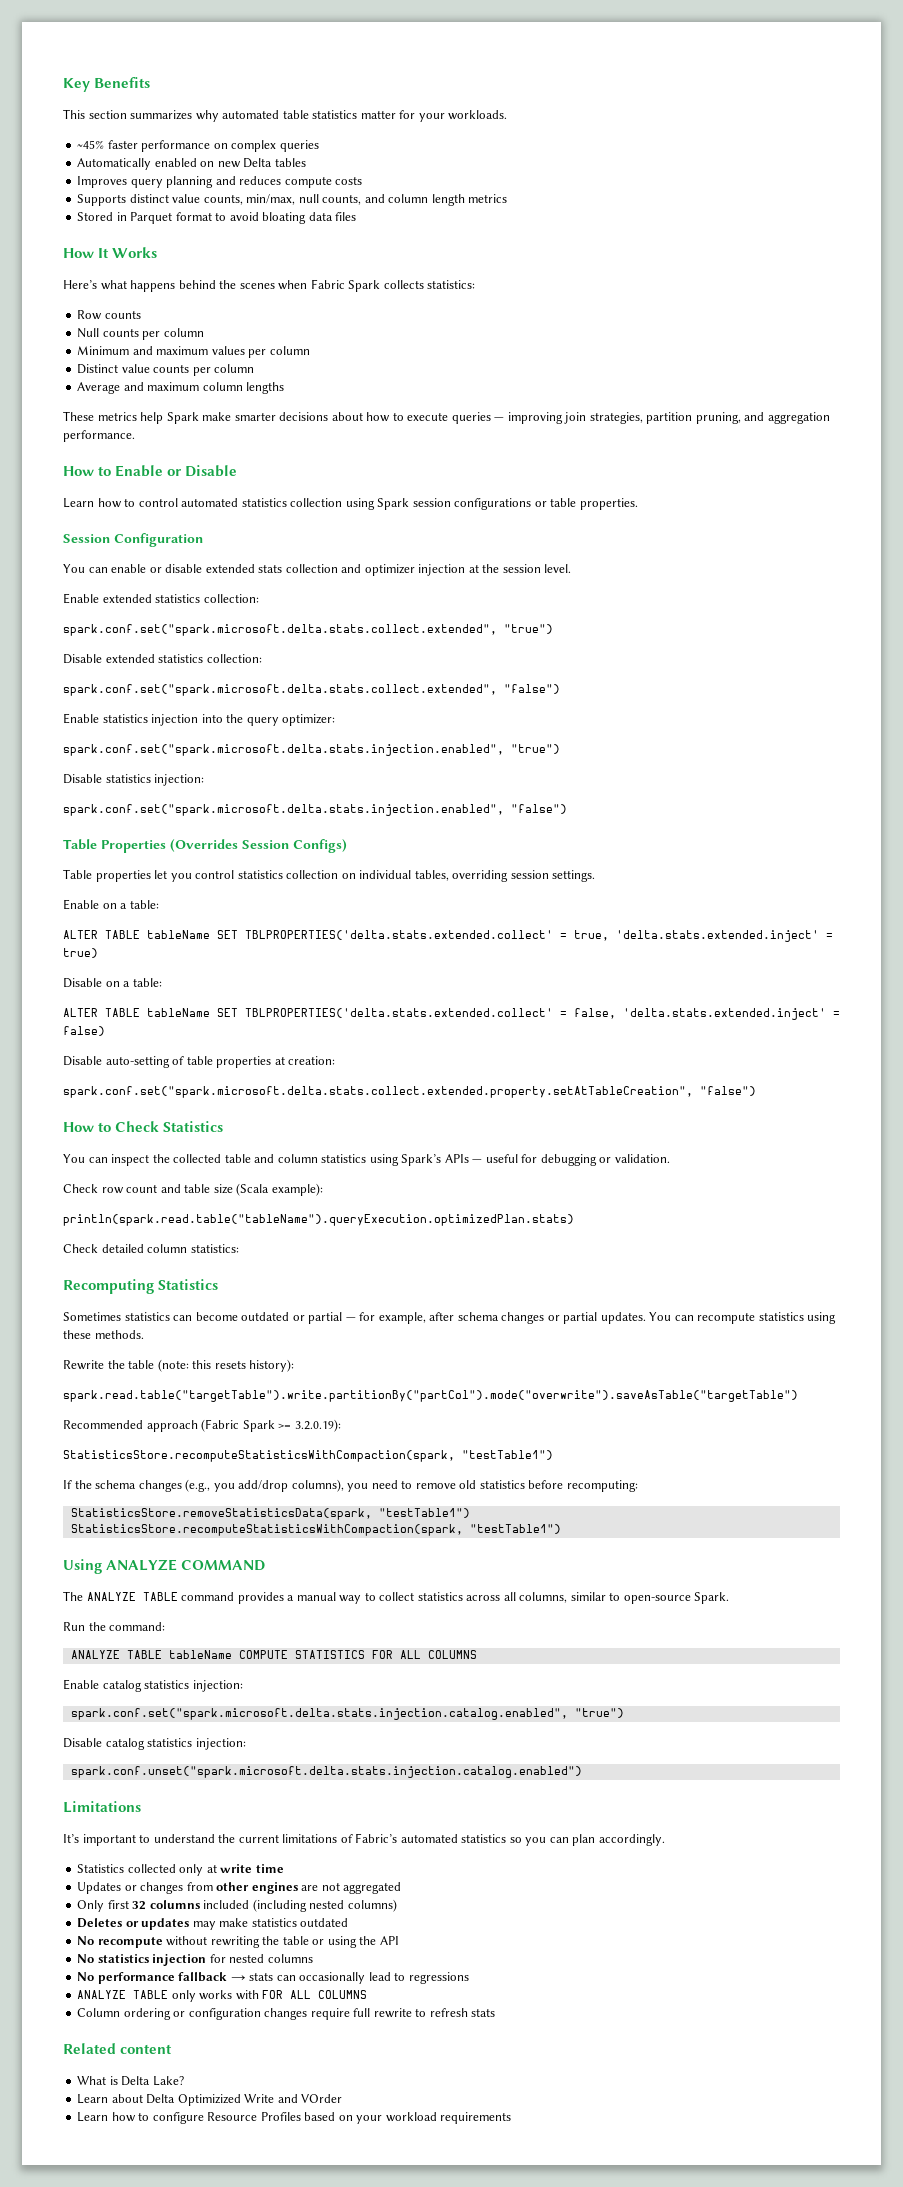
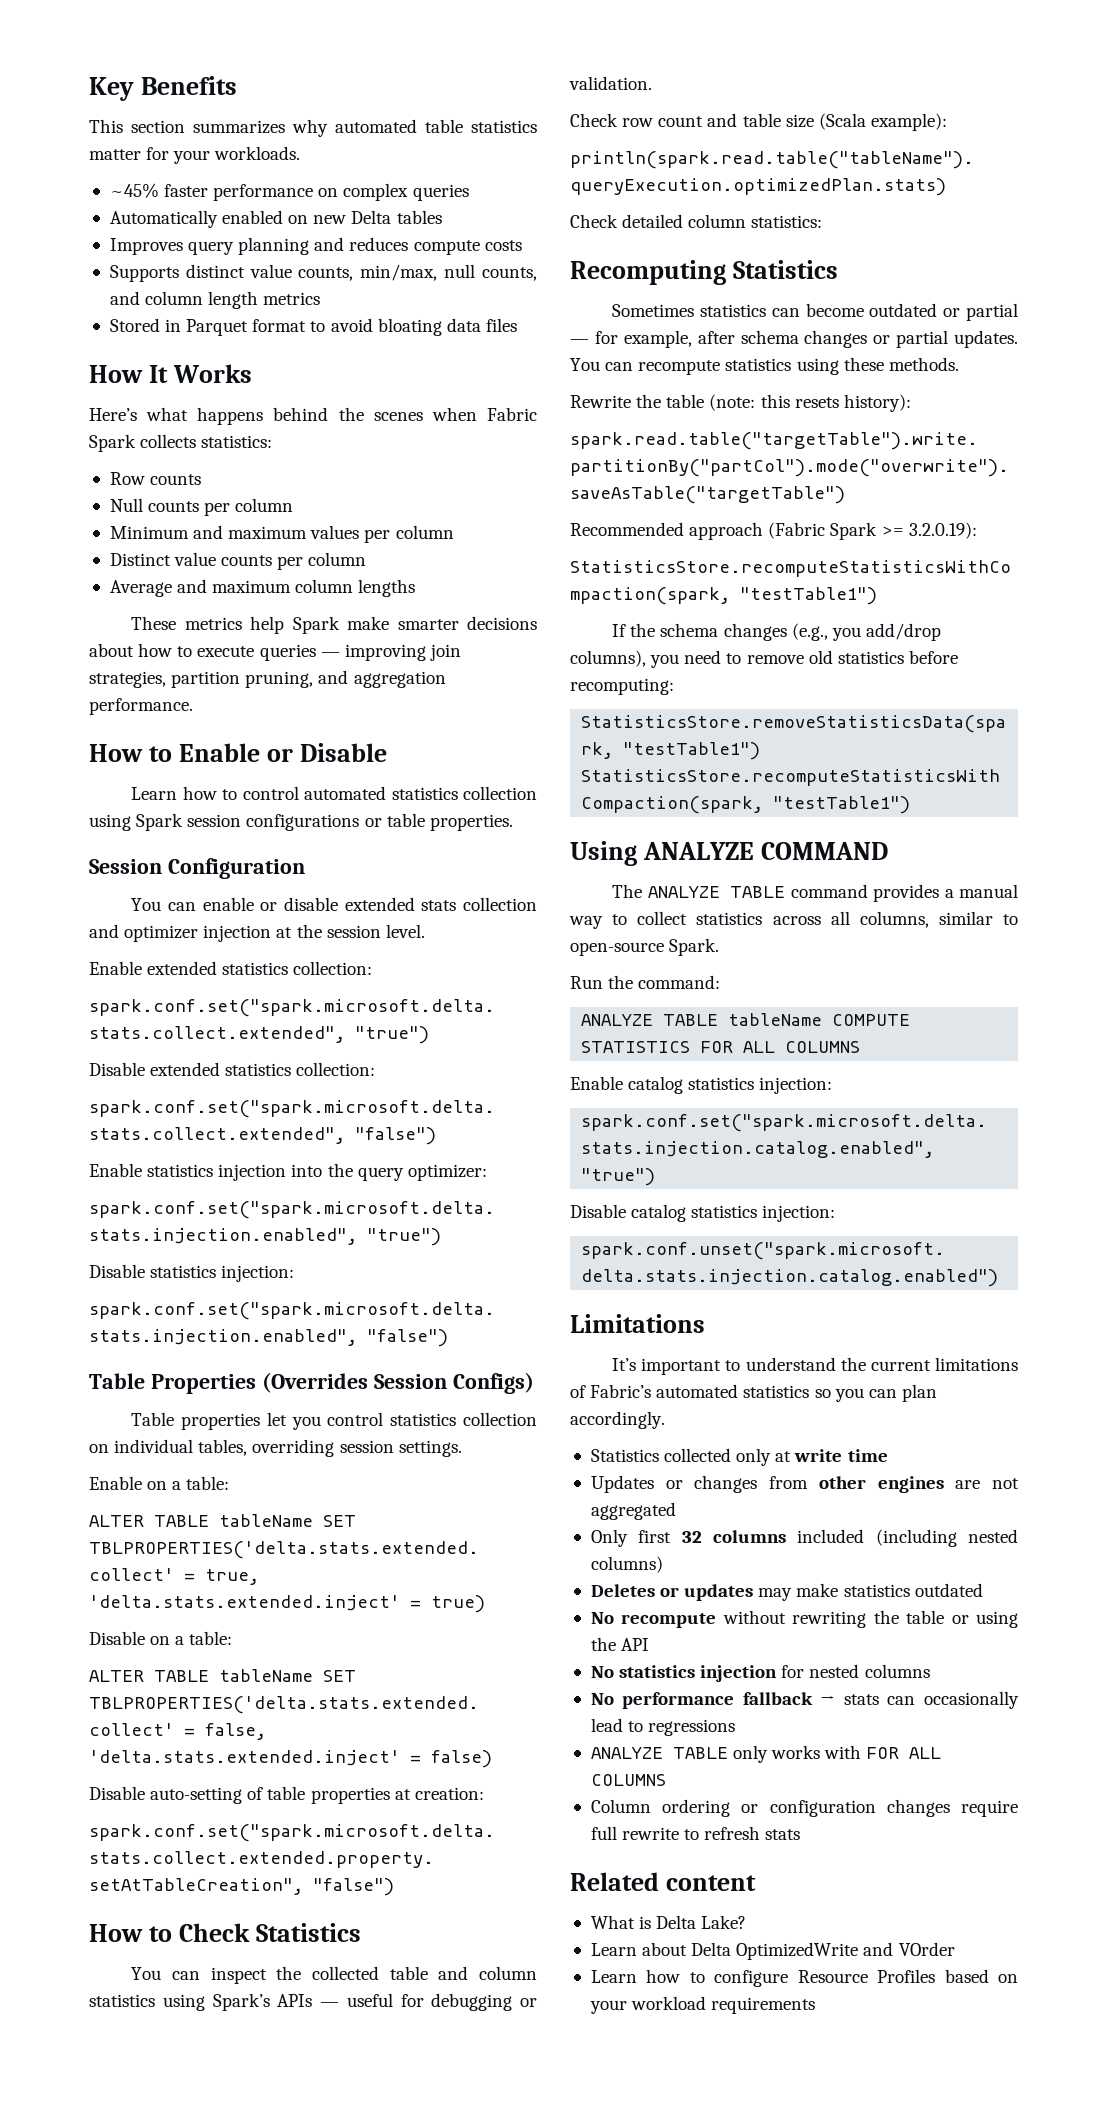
[177,2094,275,2106] Optimizized Write -> [736,1942,859,1960] OptimizedWrite

